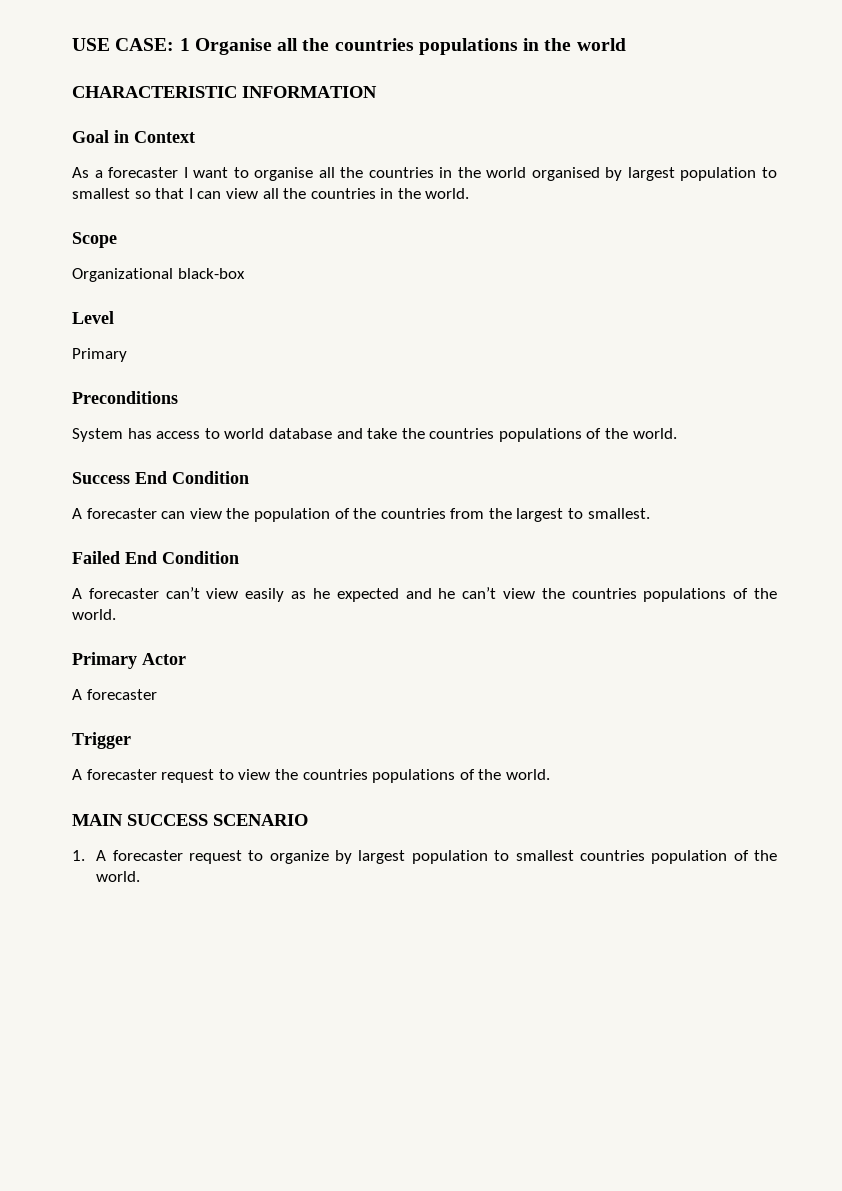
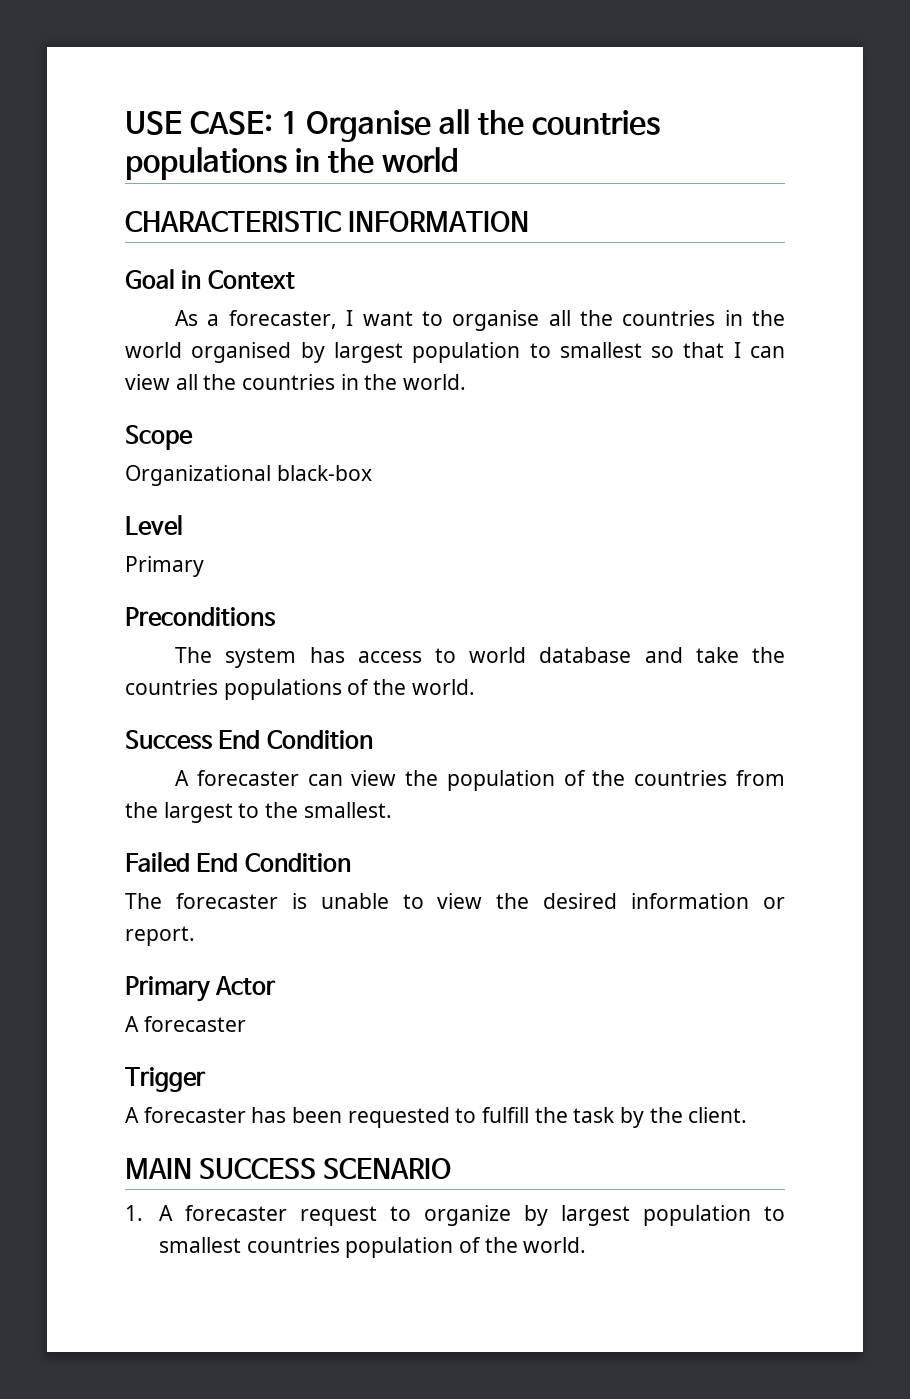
[108,167,179,178] forecaster -> [228,310,337,329] forecaster,
[72,428,123,442] System -> [175,647,297,668] The system
(584, 513) none -> [265,802,299,818] the
[72,587,777,602] [72,609,116,620] A forecaster can’t view easily as he expected and he can’t view the countries populations of the world. -> [125,893,786,909] [125,926,195,946] The forecaster is unable to view the desired information or report.
[161,769,550,783] request to view the countries populations of the world. -> [251,1107,748,1128] has been requested to fulfill the task by the client.

